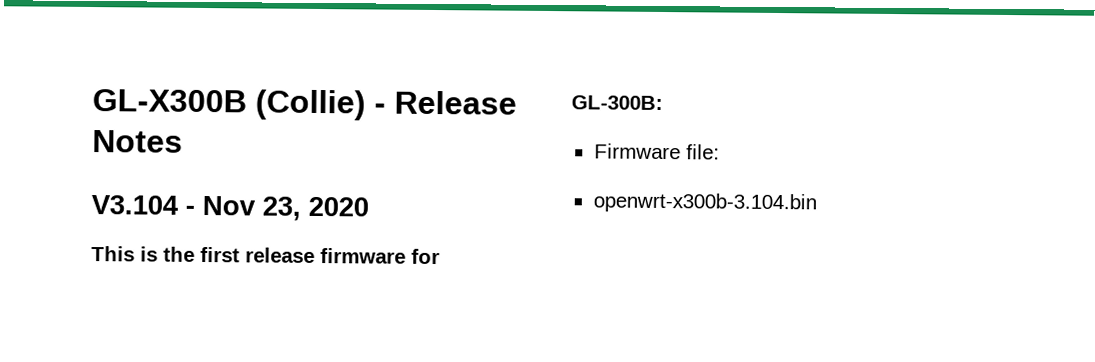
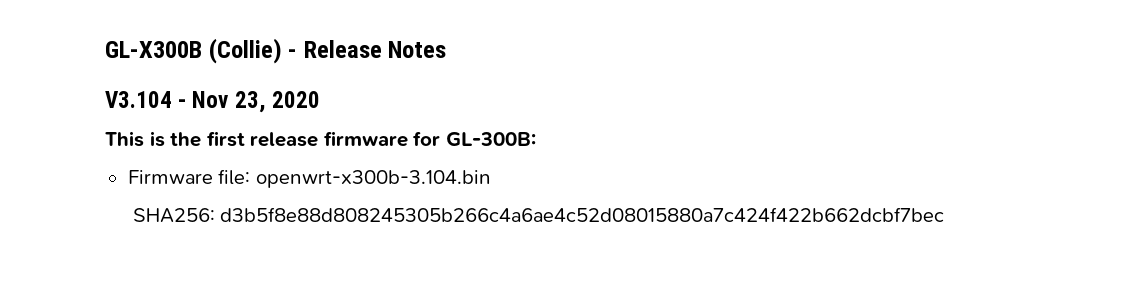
[592,192,817,214] // openwrt-x300b-3.104.bin -> [255,170,491,188] [132,207,945,223] openwrt-x300b-3.104.bin // SHA256: d3b5f8e88d808245305b266c4a6ae4c52d08015880a7c424f422b662dcbf7bec

